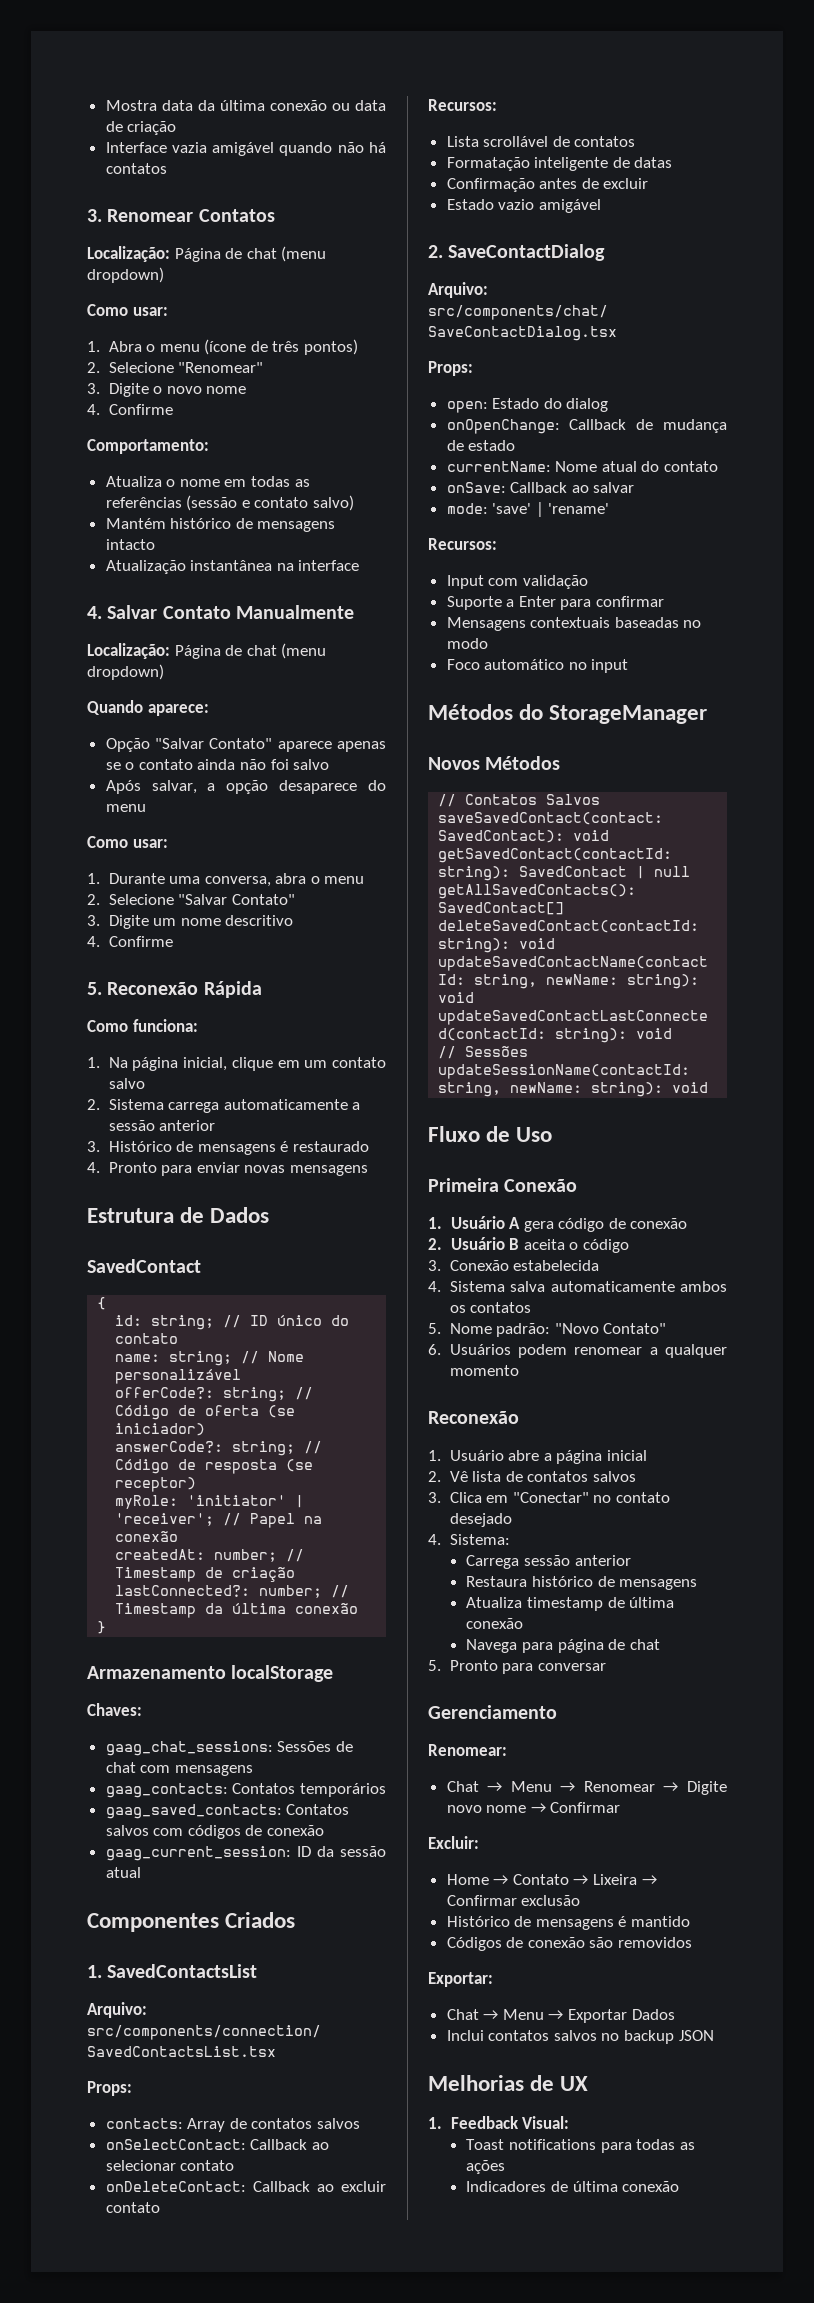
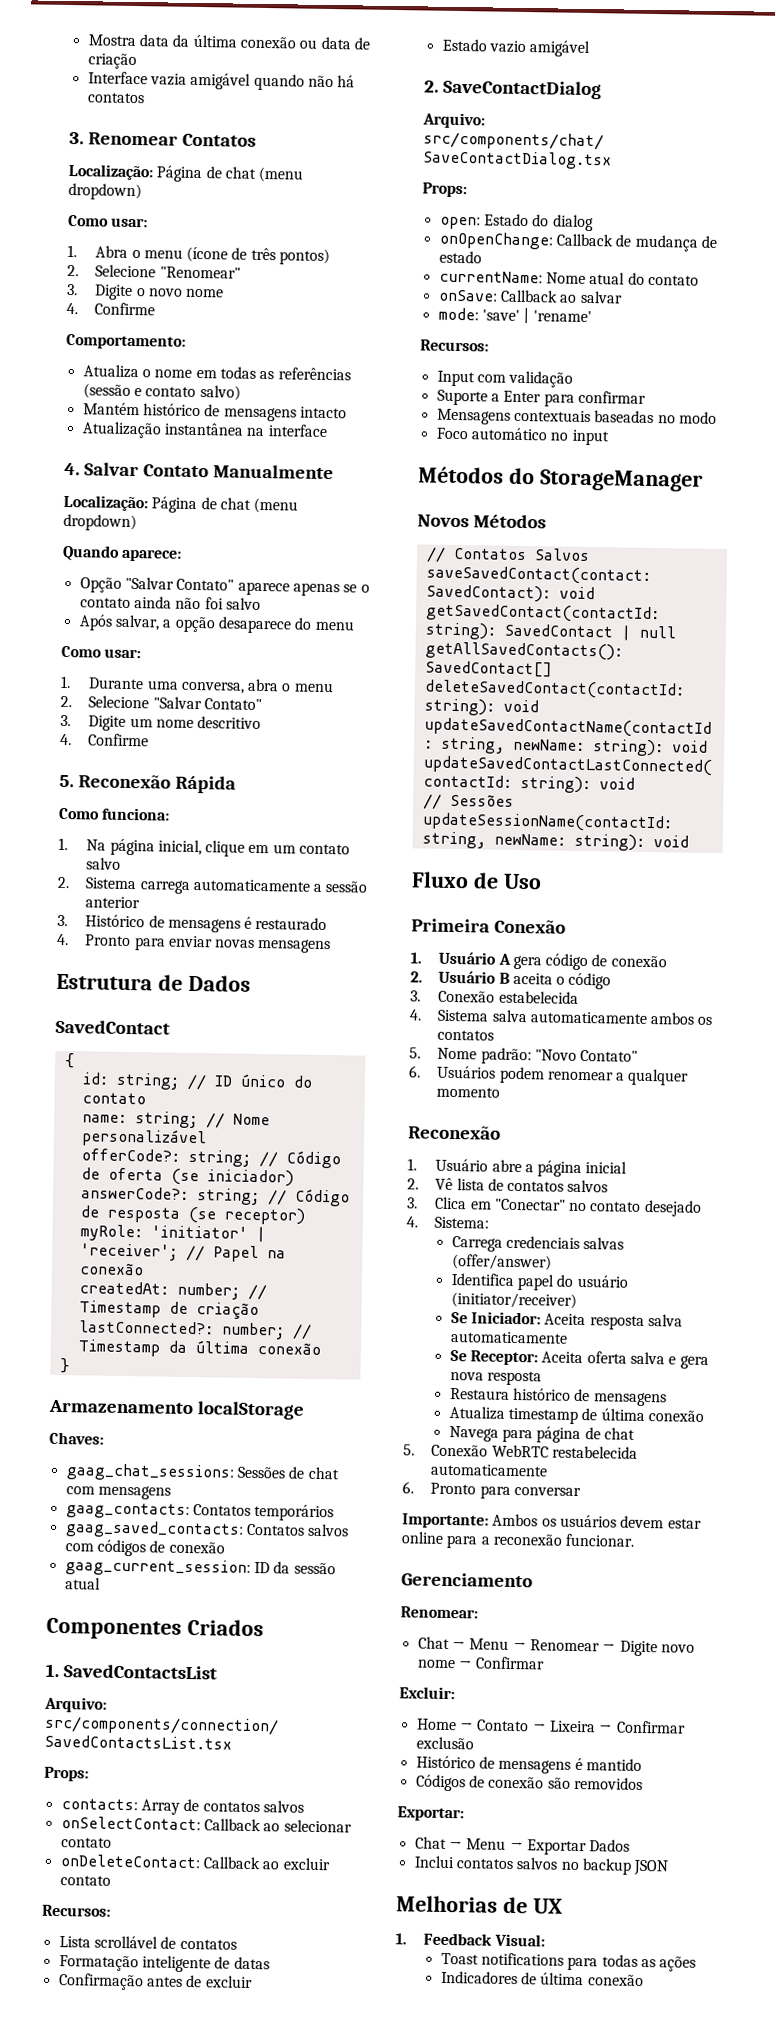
[523,1555,631,1566] sessão anterior -> [506,1235,625,1250] [451,1254,552,1271] [450,1272,628,1291] [450,1291,577,1309] [450,1311,684,1330] [449,1330,568,1344] [449,1349,709,1369] [449,1370,543,1386] credenciais salvas (offer/answer) // Identifica papel do usuário (initiator/receiver) // Se Iniciador: Aceita resposta salva automaticamente // Se Receptor: Aceita oferta salva e gera nova resposta
[449,1660,606,1674] Pronto para conversar -> [431,1444,638,1459] [430,1463,549,1477] [402,1481,581,1499] [402,1513,702,1529] [401,1531,636,1549] Conexão WebRTC restabelecida automaticamente // 6. Pronto para conversar // Importante: Ambos os usuários devem estar online para a reconexão funcionar.

